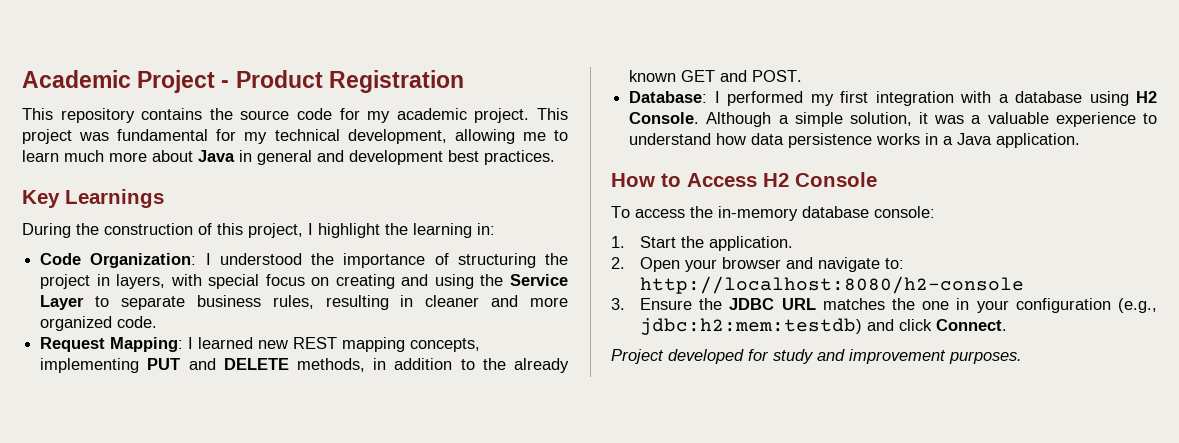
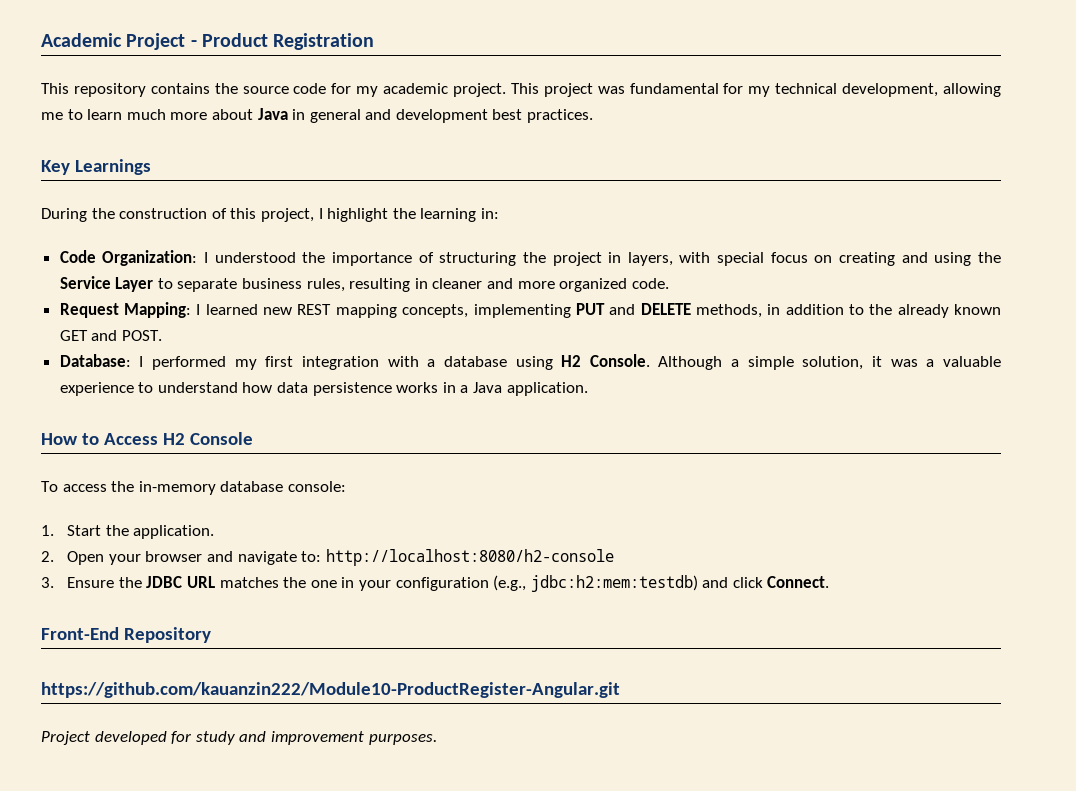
(1007, 325) none -> [41,627,211,643] [41,682,620,698] // Front-End Repository // https://github.com/kauanzin222/Module10-ProductRegister-Angular.git

